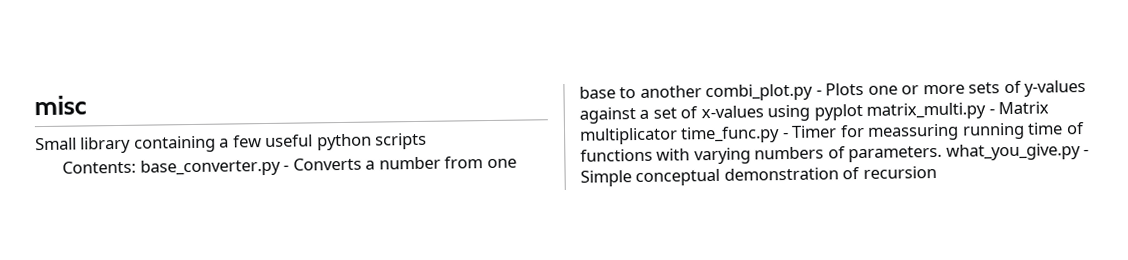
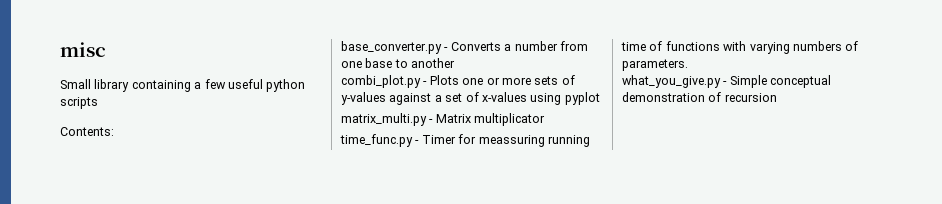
(137, 167) none -> (114, 131) //
(702, 91) none -> (456, 63) //
(863, 112) none -> (600, 98) //
(678, 136) none -> (546, 119) //
(943, 154) none -> (688, 65) //

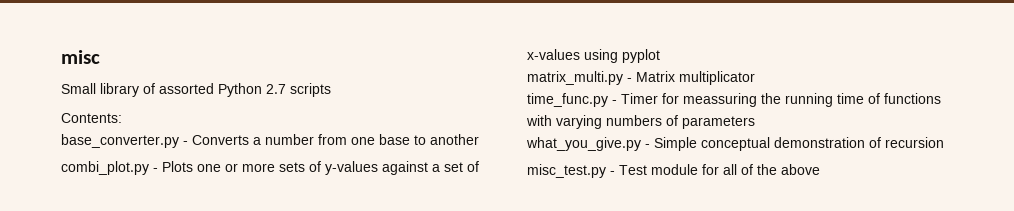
[131,79,306,92] containing a few useful python -> [143,83,286,97] of assorted Python 2.7
(545, 141) none -> [761,93,781,104] the
[622,59,688,71] parameters. -> [682,116,755,129] parameters
(777, 97) none -> [527,164,820,178] // misc_test.py - Test module for all of the above

